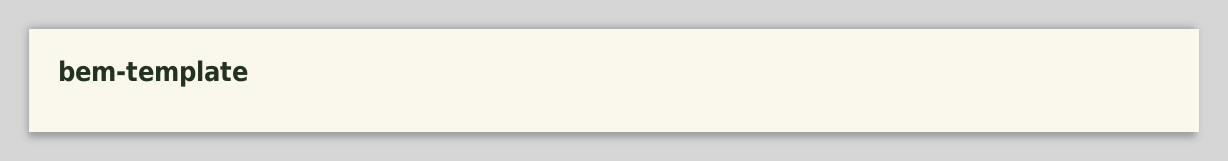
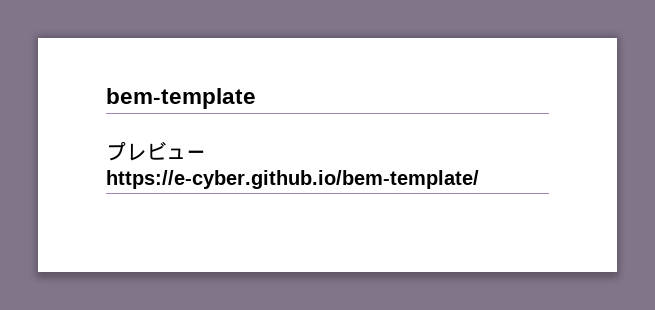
(248, 73) none -> [106,141,206,161] [106,170,479,189] // プレビューhttps://e-cyber.github.io/bem-template/

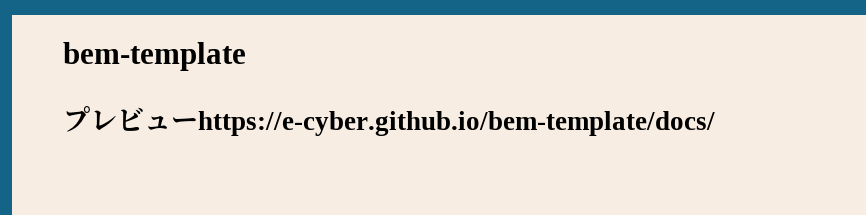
[106,170,479,189] https://e-cyber.github.io/bem-template/ -> [198,111,715,136] https://e-cyber.github.io/bem-template/docs/

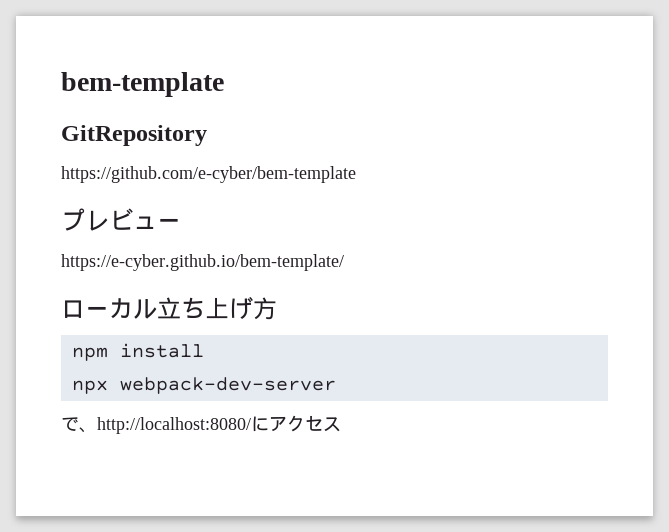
(246, 56) none -> [61,125,207,146] [61,166,356,183] // GitRepository // https://github.com/e-cyber/bem-template
[198,111,715,136] https://e-cyber.github.io/bem-template/docs/ -> [61,254,344,271] [61,296,277,320] [71,343,204,361] [71,377,336,394] [61,415,341,434] // https://e-cyber.github.io/bem-template/ // ローカル立ち上げ方 // npm install // npx webpack-dev-server // で、http://localhost:8080/にアクセス

